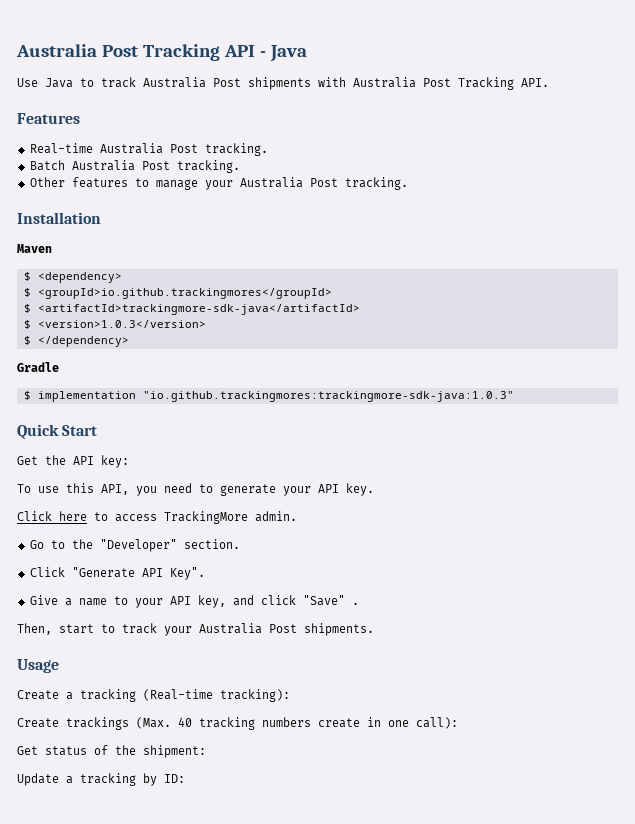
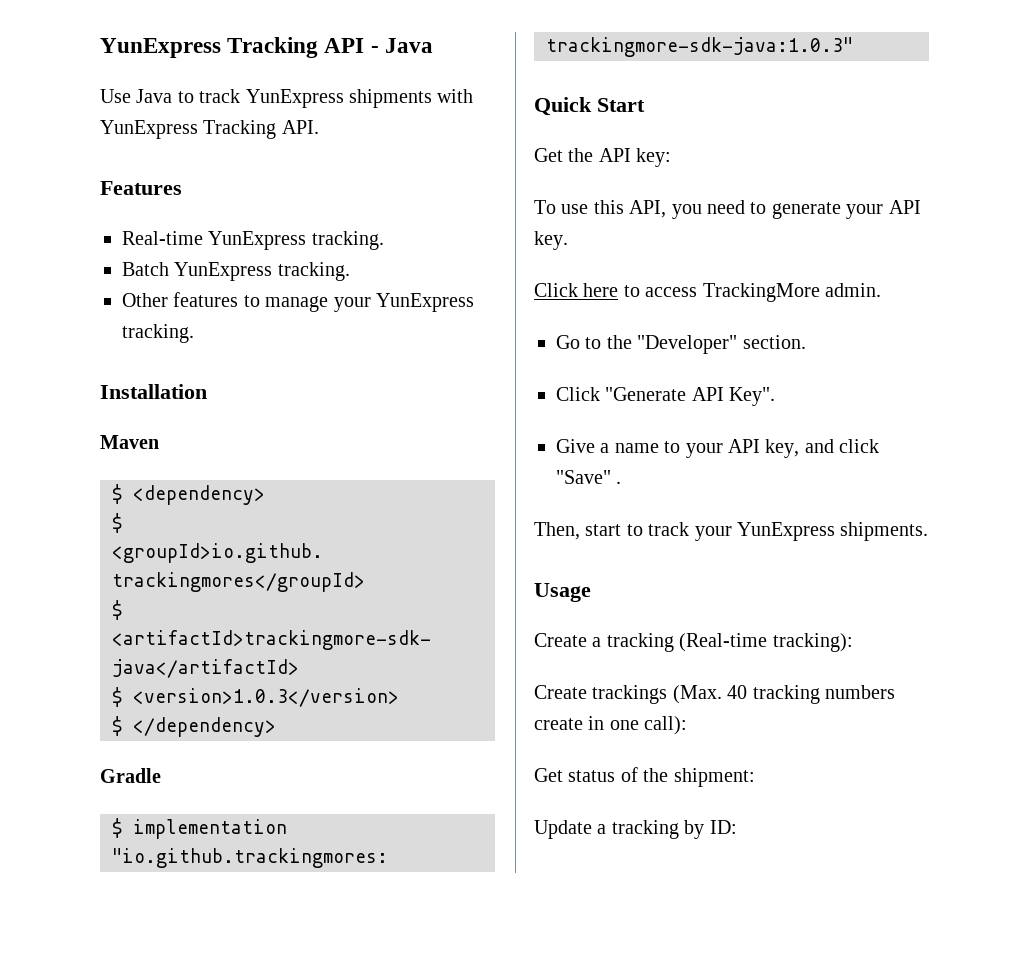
[16,44,138,57] Australia Post -> [100,38,221,58] YunExpress
[143,77,451,90] Australia Post shipments with Australia Post -> [245,89,474,108] [100,120,198,139] YunExpress shipments with YunExpress
[99,143,198,154] Australia Post -> [208,231,307,250] YunExpress
[71,160,170,171] Australia Post -> [174,262,273,281] YunExpress
[239,177,338,188] Australia Post -> [376,293,474,312] YunExpress
[199,623,297,634] Australia Post -> [737,522,835,541] YunExpress

